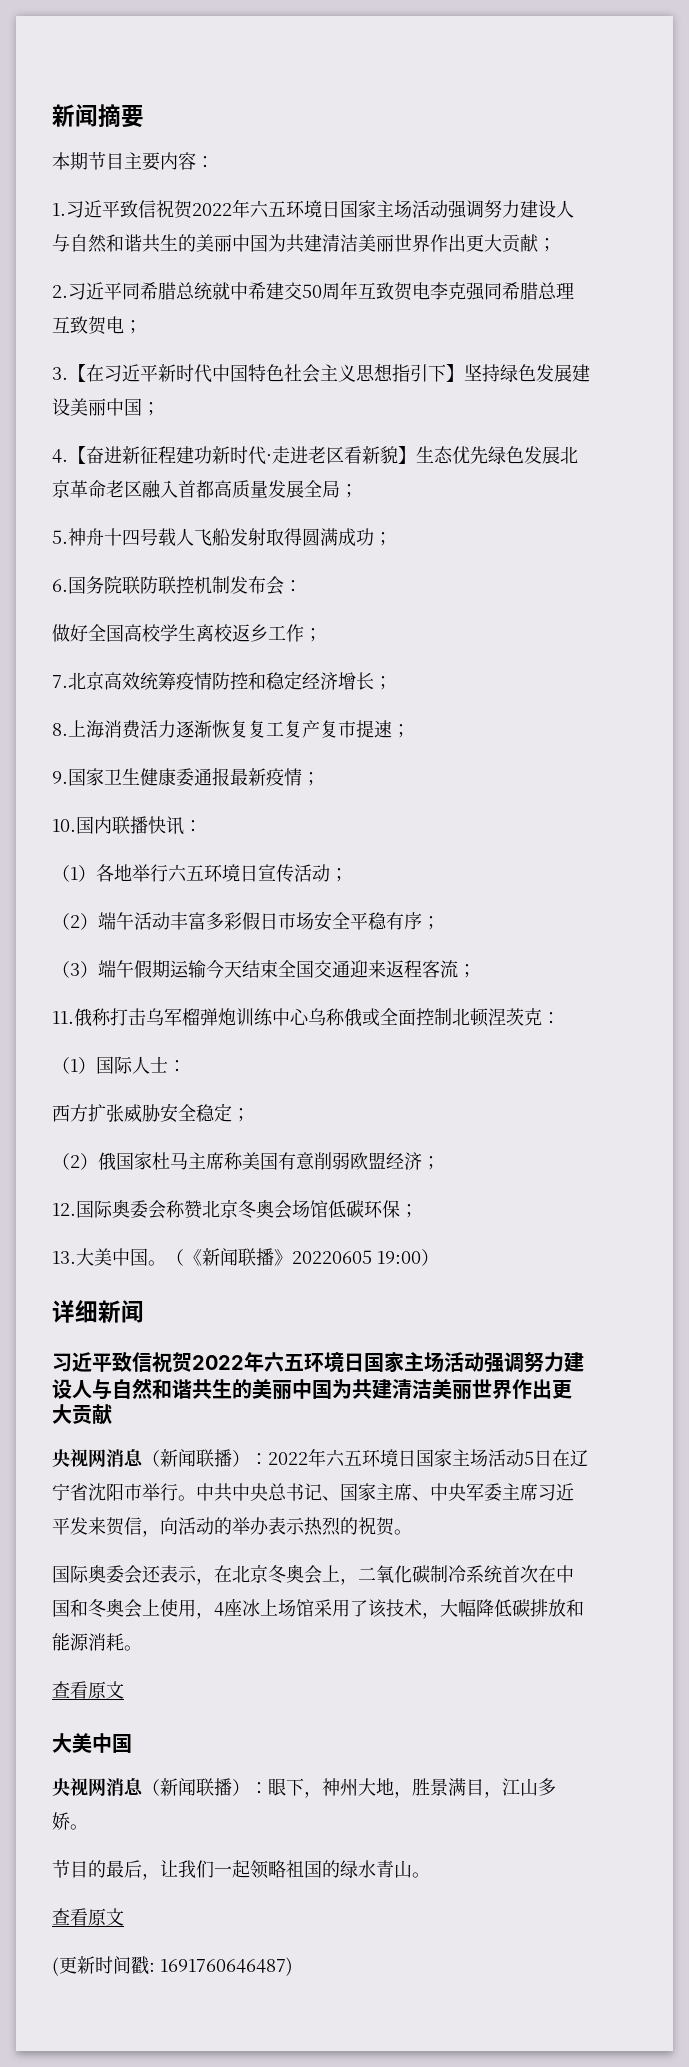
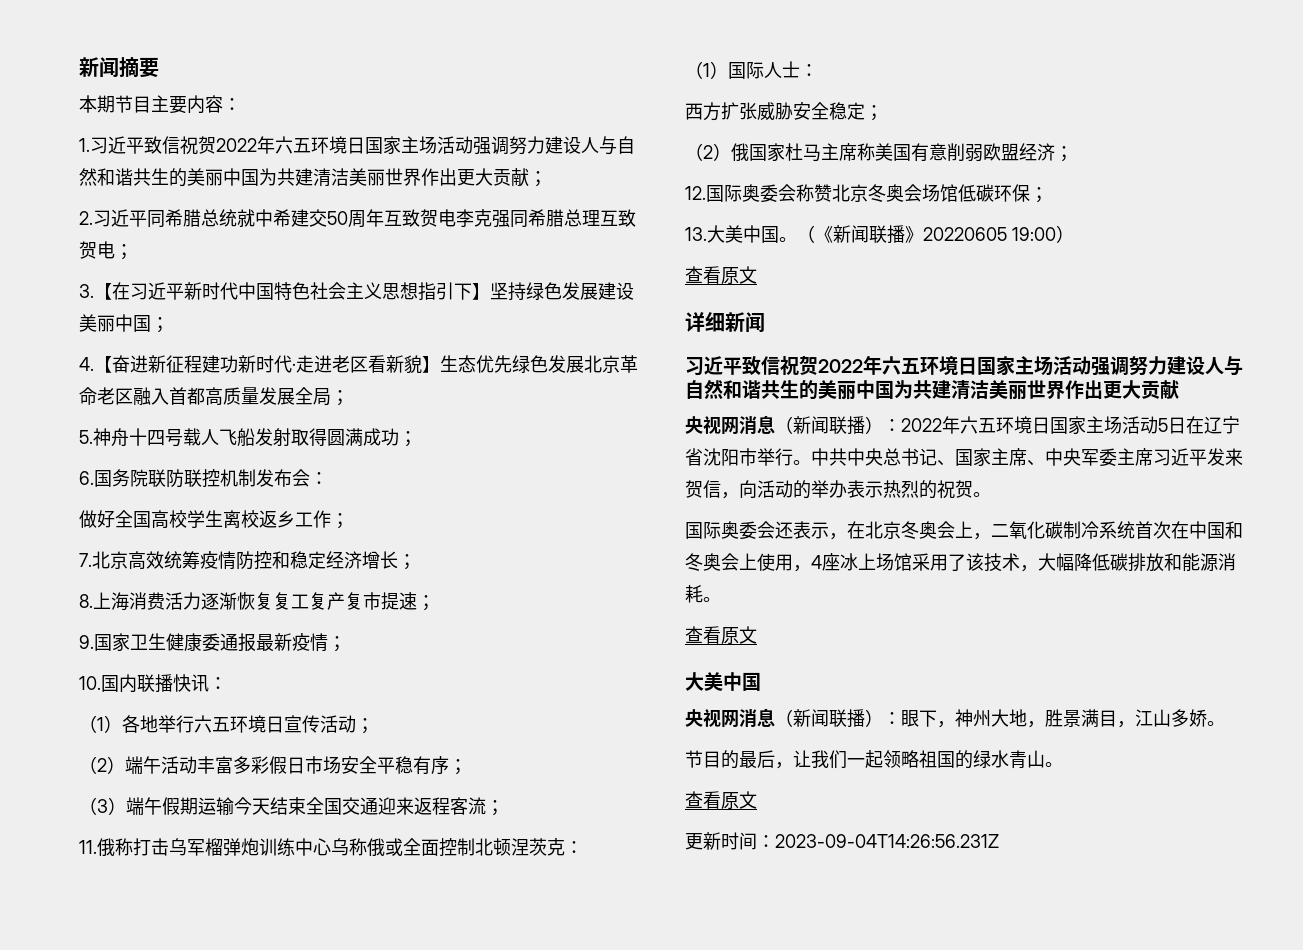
(439, 1257) none -> [685,266,757,284] // 查看原文
[52,1957,59,1976] ( -> (757, 800) none
[131,1956,293,1976] 戳: 1691760646487) -> [757,834,999,848] ：2023-09-04T14:26:56.231Z

